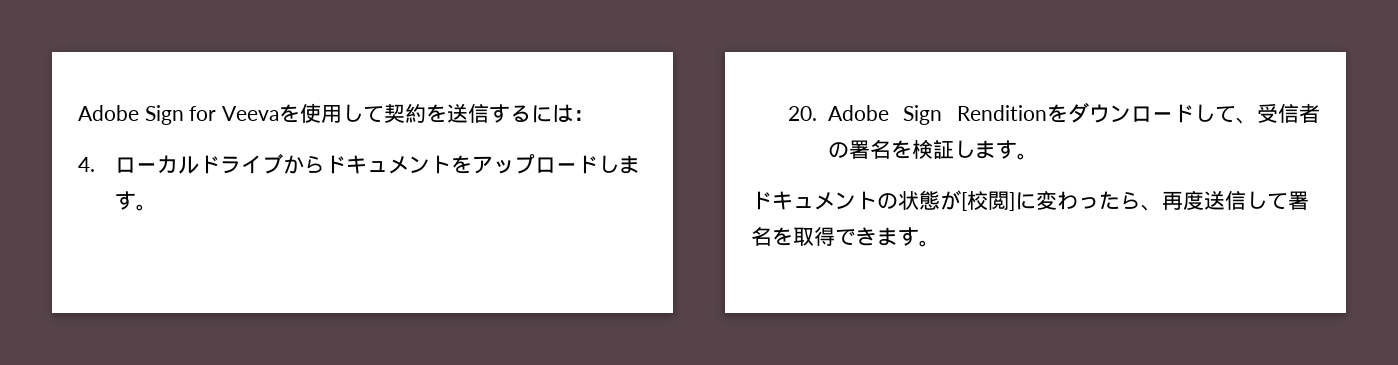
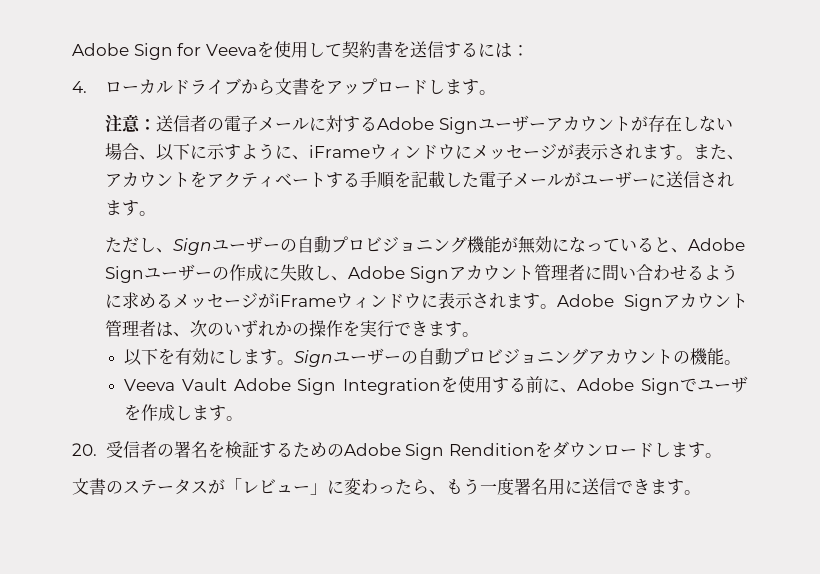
(427, 113) none -> [375,41,393,58] 書
[325,155,452,174] ドキュメント -> [275,78,310,95] 文書
[788,106,818,121] 20. -> [105,114,733,134] [105,143,745,161] [105,171,735,189] [105,200,157,216] [105,236,746,255] [105,264,738,283] [105,292,748,311] [105,320,480,337] [123,348,741,367] [123,376,748,395] [123,404,243,421] [72,441,344,458] 注意：送信者の電子メールに対するAdobe Signユーザーアカウントが存在しない場合、以下に示すように、iFrameウィンドウにメッセージが表示されます。また、アカウントをアクティベートする手順を記載した電子メールがユーザーに送信されます。 // ただし、Signユーザーの自動プロビジョニング機能が無効になっていると、Adobe Signユーザーの作成に失敗し、Adobe Signアカウント管理者に問い合わせるように求めるメッセージがiFrameウィンドウに表示されます。Adobe Signアカウント管理者は、次のいずれかの操作を実行できます。 // 以下を有効にします。Signユーザーの自動プロビジョニングアカウントの機能。 // Veeva Vault Adobe Sign Integrationを使用する前に、Adobe Signでユーザを作成します。 // 20.受信者の署名を検証するための
[1215,103,1320,124] [827,139,1038,160] [751,190,1309,211] [751,227,835,246] て、受信者の署名を検証します。 // ドキュメントの状態が[校閲]に変わったら、再度送信して署名を取得 -> [670,442,722,458] [72,478,616,495] ます。 // 文書のステータスが「レビュー」に変わったら、もう一度署名用に送信

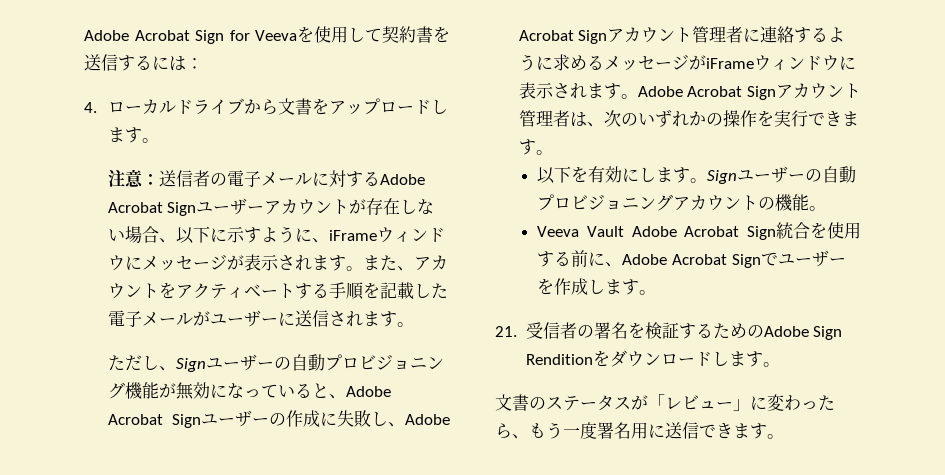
[72,43,129,56] Adobe -> [84,30,190,41] Adobe Acrobat
(435, 123) none -> [107,202,163,213] Acrobat
(746, 244) none -> [107,414,163,425] Acrobat
(406, 272) none -> [518,30,574,41] Acrobat
[601,264,687,281] 問い合わせ -> [760,26,812,43] 連絡す
(615, 300) none -> [687,86,743,97] Acrobat
[297,378,442,395] Sign Integration -> [684,222,810,240] Acrobat Sign統合
(635, 384) none -> [672,254,728,265] Acrobat
(748, 384) none -> [828,257,846,265] ー
[72,443,97,456] 20. -> [495,326,517,337] 21.

